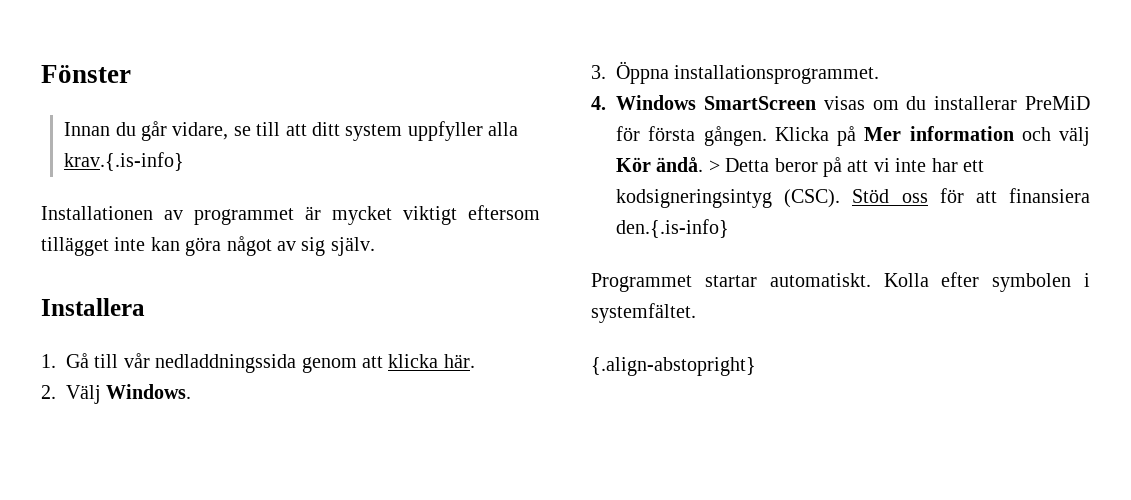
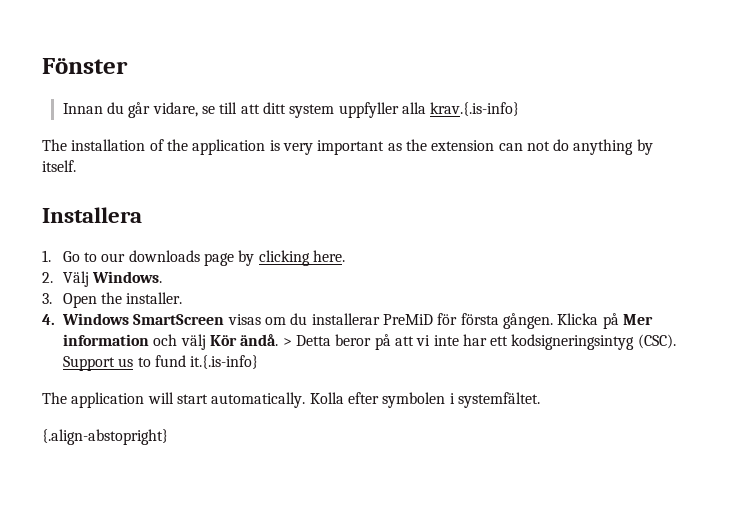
[41,205,540,225] [41,236,375,256] [41,298,145,316] [41,353,475,373] Installationen av programmet är mycket viktigt eftersom tillägget inte kan göra något av sig själv. // Installera // 1. Gå till vår nedladdningssida genom att klicka här. -> [42,139,653,155] [42,160,76,172] [42,207,142,223] [42,250,345,266] The installation of the application is very important as the extension can not do anything by itself. // Installera // 1. Go to our downloads page by clicking here.
[616,61,880,84] Öppna installationsprogrammet. -> [62,292,183,308] Open the installer.
[852,188,1090,203] [616,219,729,238] [591,273,871,292] Stöd oss för att finansiera den.{.is-info} // Programmet startar automatiskt. -> [63,355,259,371] [42,392,306,408] Support us to fund it.{.is-info} // The application will start automatically.

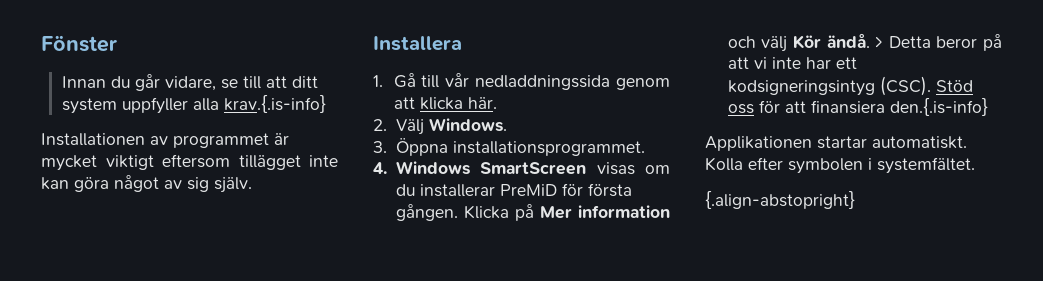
[42,139,653,155] [42,160,76,172] [42,207,142,223] [42,250,345,266] The installation of the application is very important as the extension can not do anything by itself. // Installera // 1. Go to our downloads page by clicking here. -> [41,133,289,148] [41,154,338,171] [41,175,252,193] [373,36,462,51] [373,73,670,90] [393,97,497,110] Installationen av programmet är mycket viktigt eftersom tillägget inte kan göra något av sig själv. // Installera // 1. Gå till vår nedladdningssida genom att klicka här.
[62,292,183,308] Open the installer. -> [395,138,645,156] Öppna installationsprogrammet.
[63,355,259,371] [42,392,306,408] Support us to fund it.{.is-info} // The application will start automatically. -> [935,80,973,92] [727,98,988,116] [705,136,967,151] Stöd oss för att finansiera den.{.is-info} // Applikationen startar automatiskt.

